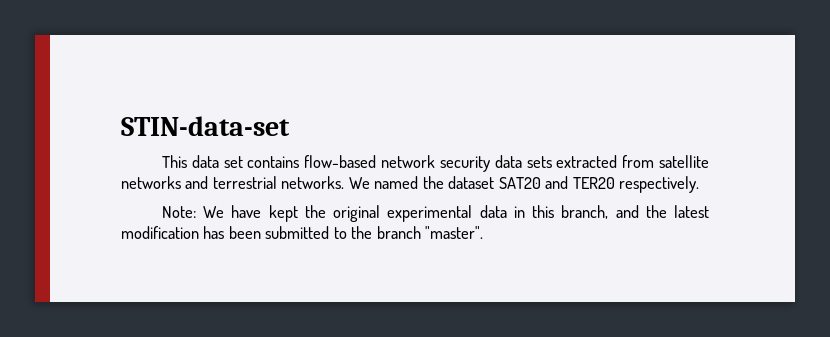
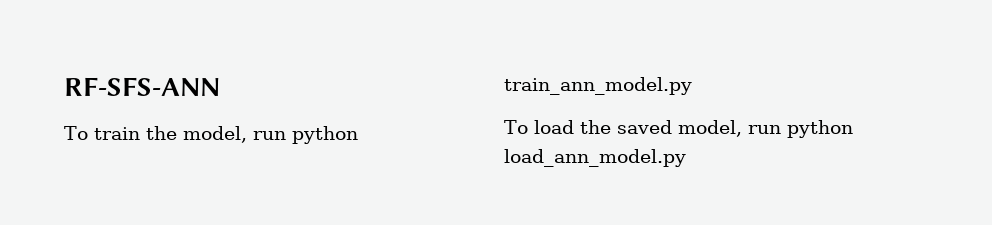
[121,116,290,136] [161,155,709,172] [121,176,699,193] [161,205,710,222] [121,226,484,239] STIN-data-set // This data set contains flow-based network security data sets extracted from satellite networks and terrestrial networks. We named the dataset SAT20 and TER20 respectively. // Note: We have kept the original experimental data in this branch, and the latest modification has been submitted to the branch "master". -> [64,77,220,96] [64,126,358,144] [504,77,692,95] [504,120,853,138] [504,149,686,167] RF-SFS-ANN // To train the model, run python train_ann_model.py // To load the saved model, run python load_ann_model.py

